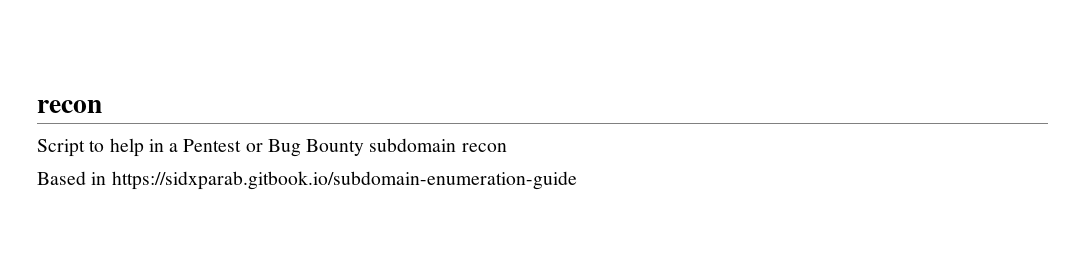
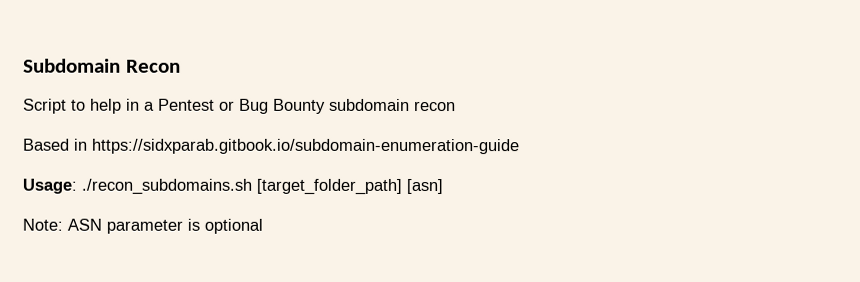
[37,100,102,113] recon -> [23,58,181,73] Subdomain Recon
(577, 180) none -> [22,178,443,195] [22,218,263,234] // Usage: ./recon_subdomains.sh [target_folder_path] [asn] // Note: ASN parameter is optional

